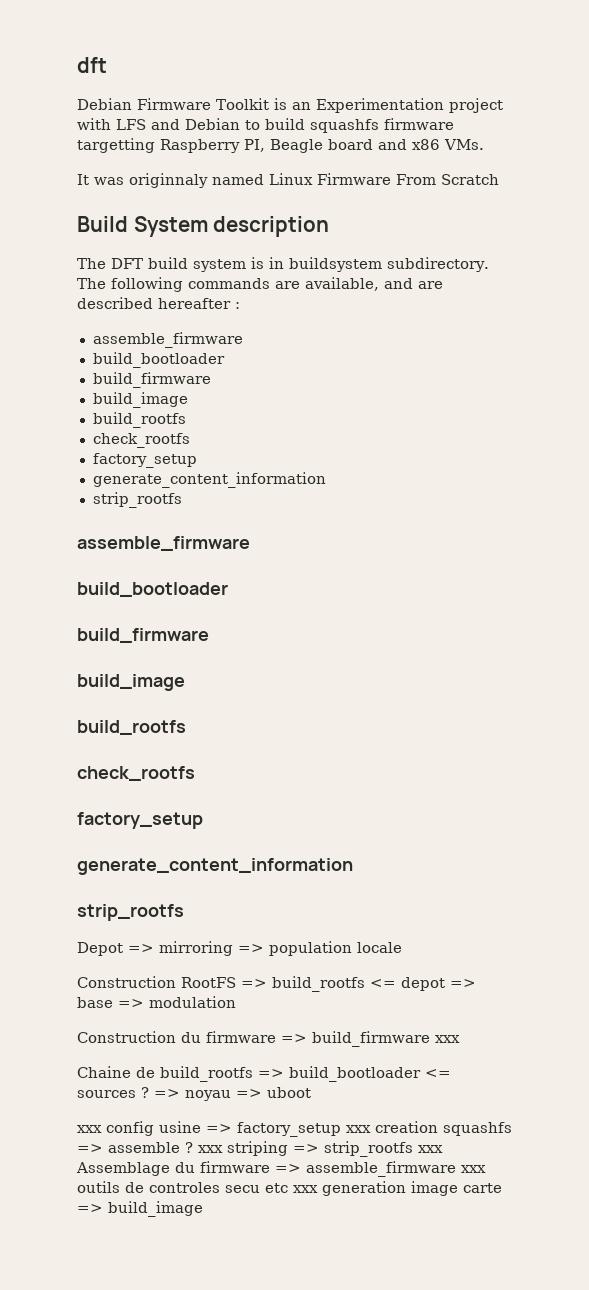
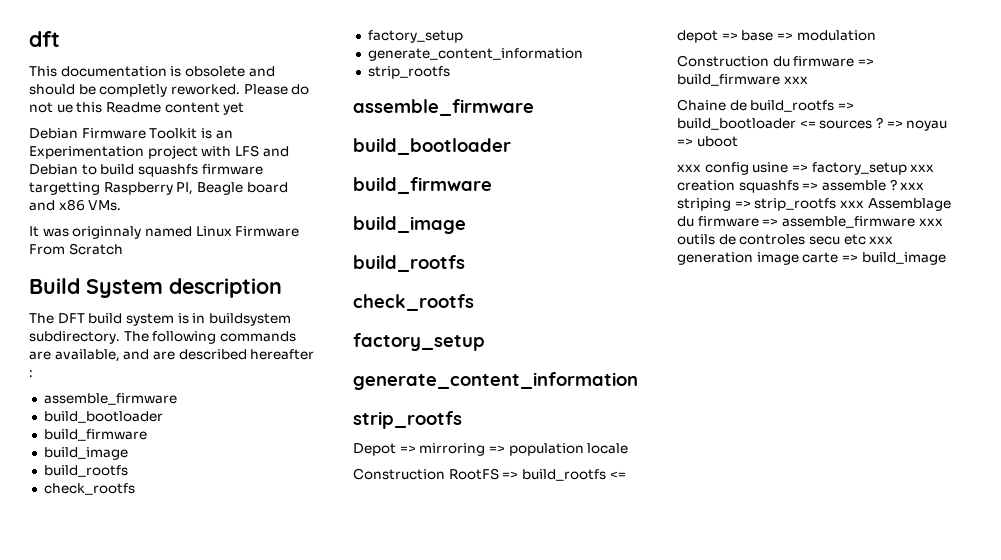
(107, 65) none -> [29,66,275,77] [29,84,310,97] [29,102,245,115] // This documentation is obsolete and should be completly reworked. Please do not ue this Readme content yet

